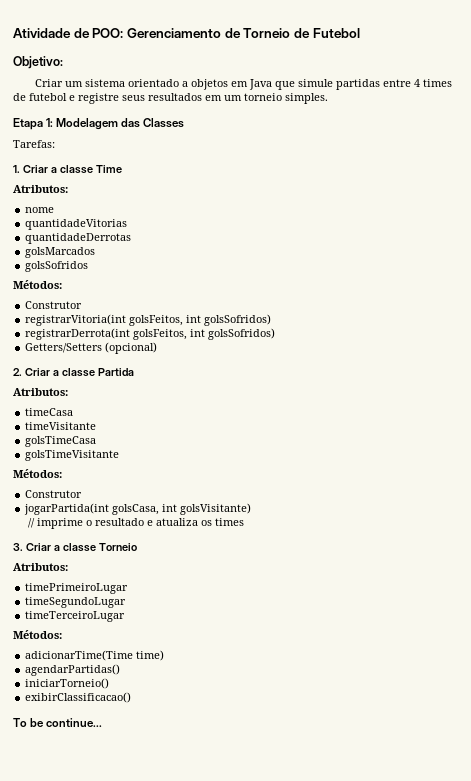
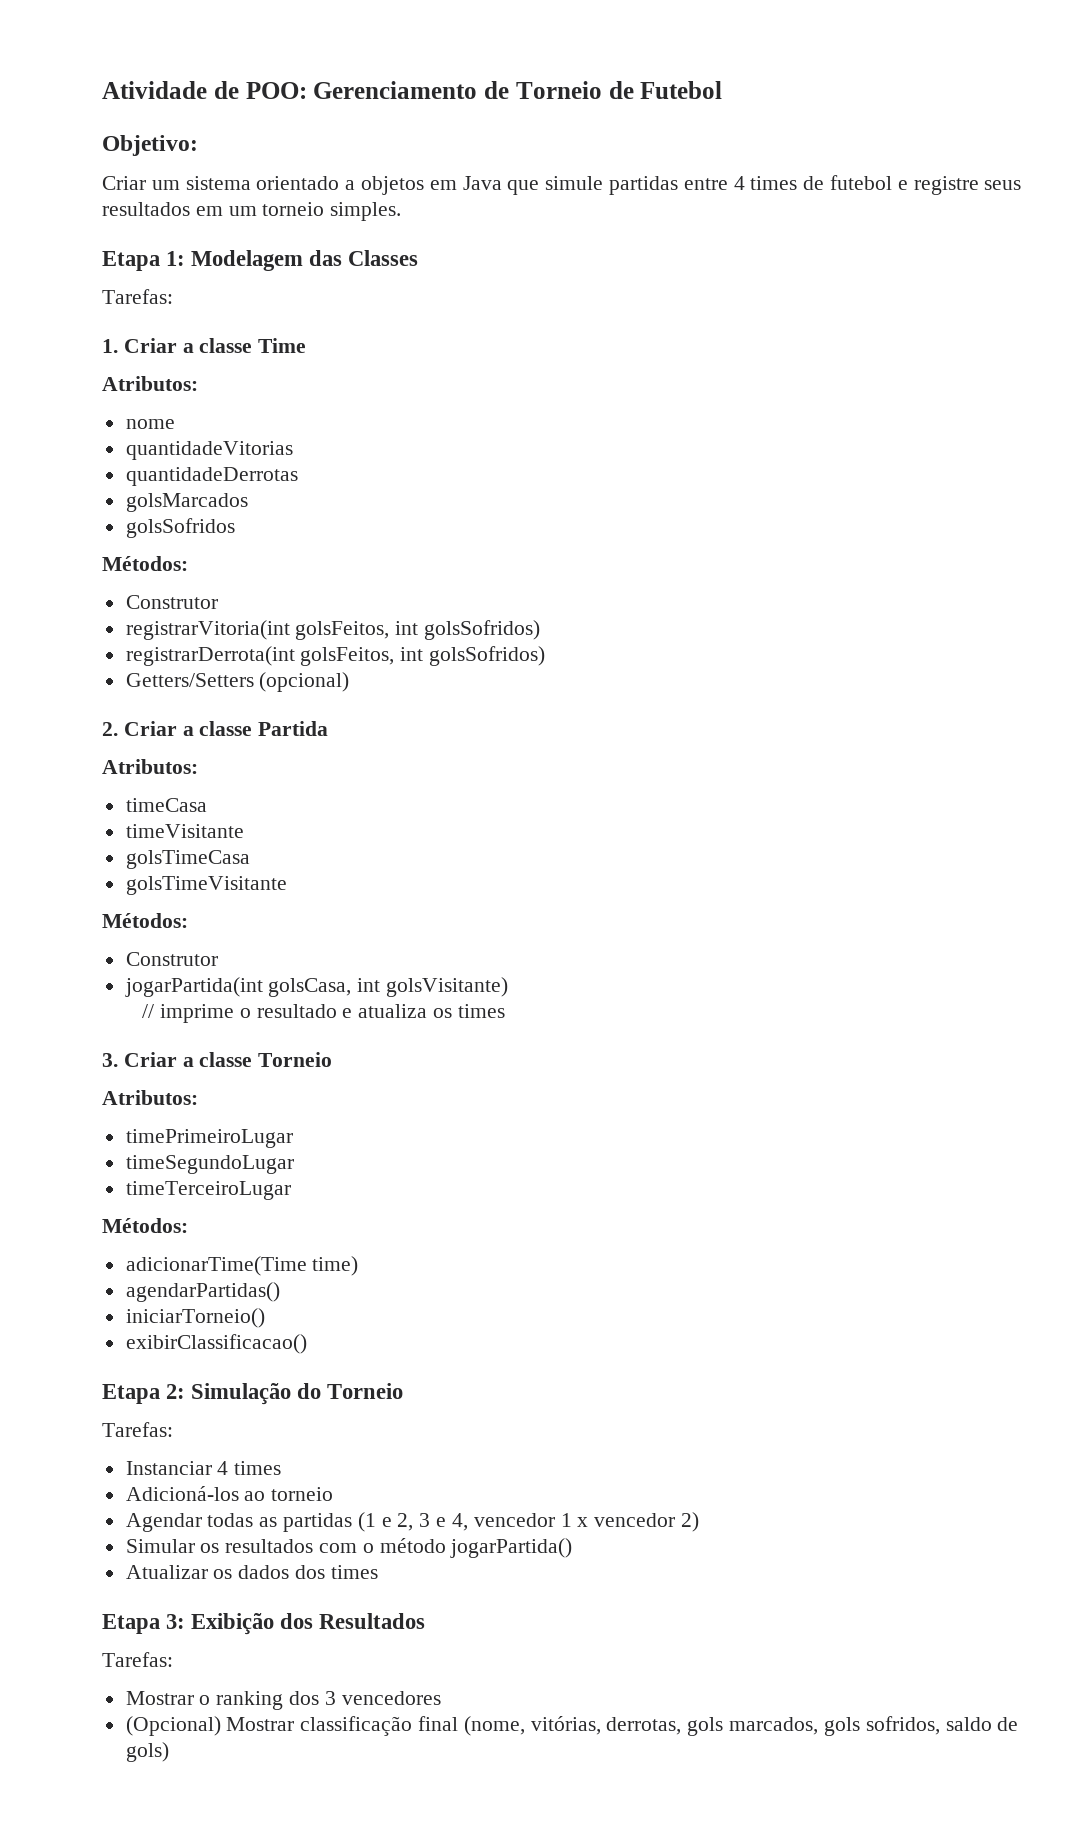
[13,718,103,727] To be continue... -> [102,1383,404,1405] [102,1422,173,1437] [125,1461,282,1475] [125,1486,334,1501] [125,1512,699,1532] [125,1538,573,1558] [125,1565,378,1579] [102,1613,426,1635] [102,1652,173,1667] [125,1691,441,1710] [125,1716,1019,1736] [125,1742,169,1762] Etapa 2: Simulação do Torneio // Tarefas: // Instanciar 4 times // Adicioná-los ao torneio // Agendar todas as partidas (1 e 2, 3 e 4, vencedor 1 x vencedor 2) // Simular os resultados com o método jogarPartida() // Atualizar os dados dos times // Etapa 3: Exibição dos Resultados // Tarefas: // Mostrar o ranking dos 3 vencedores // (Opcional) Mostrar classificação final (nome, vitórias, derrotas, gols marcados, gols sofridos, saldo de gols)

